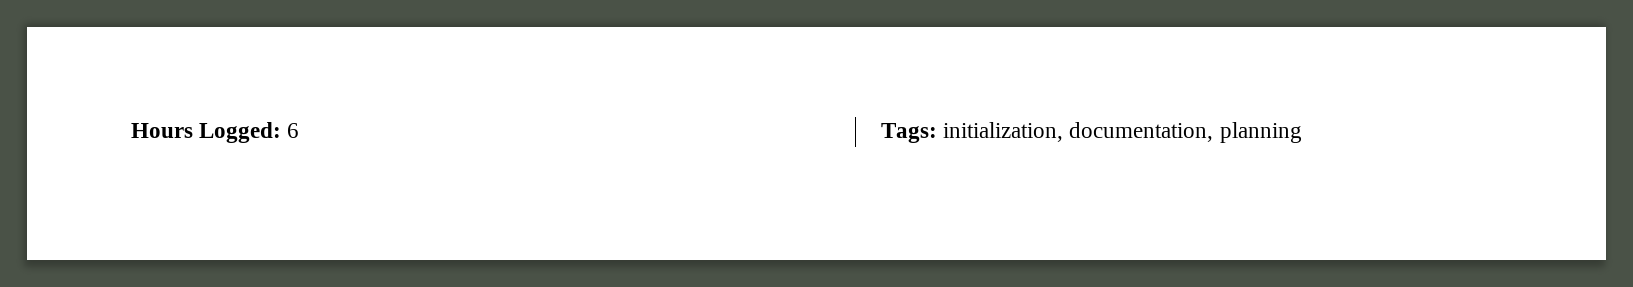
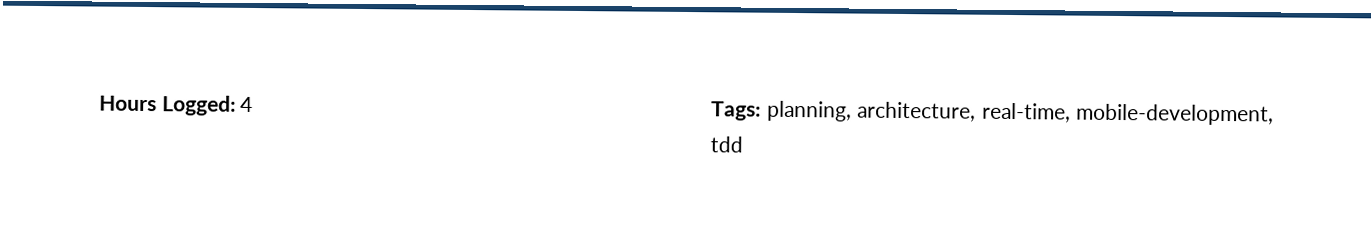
[287,123,300,138] 6 -> [240,96,254,112] 4
[943,122,1302,143] initialization, documentation, planning -> [766,100,1274,126] [710,136,743,153] planning, architecture, real-time, mobile-development, tdd

